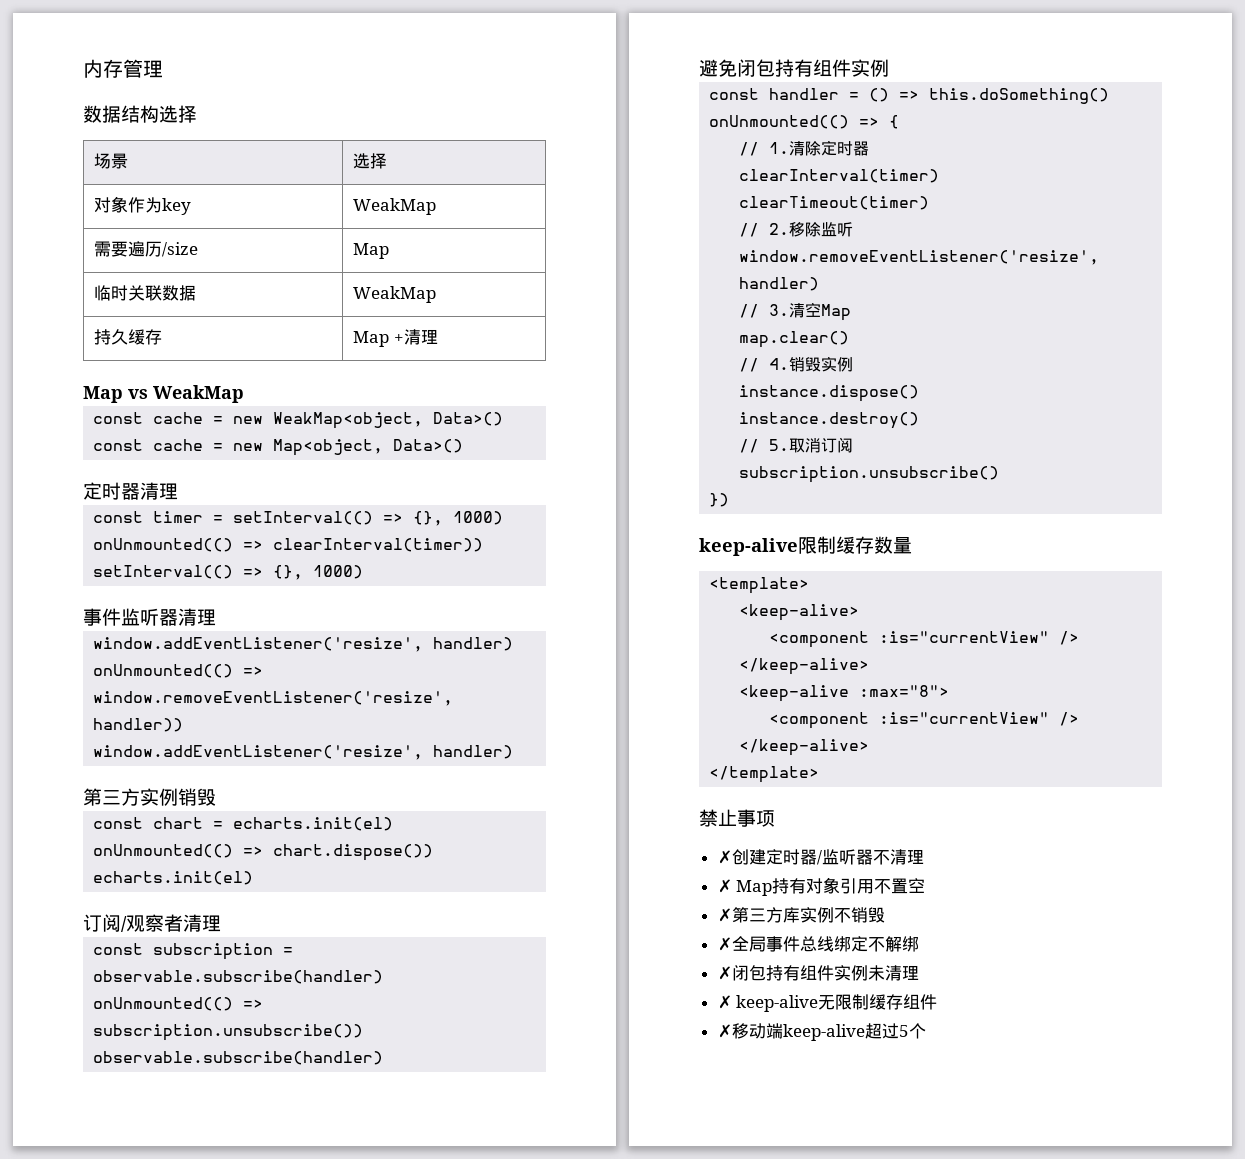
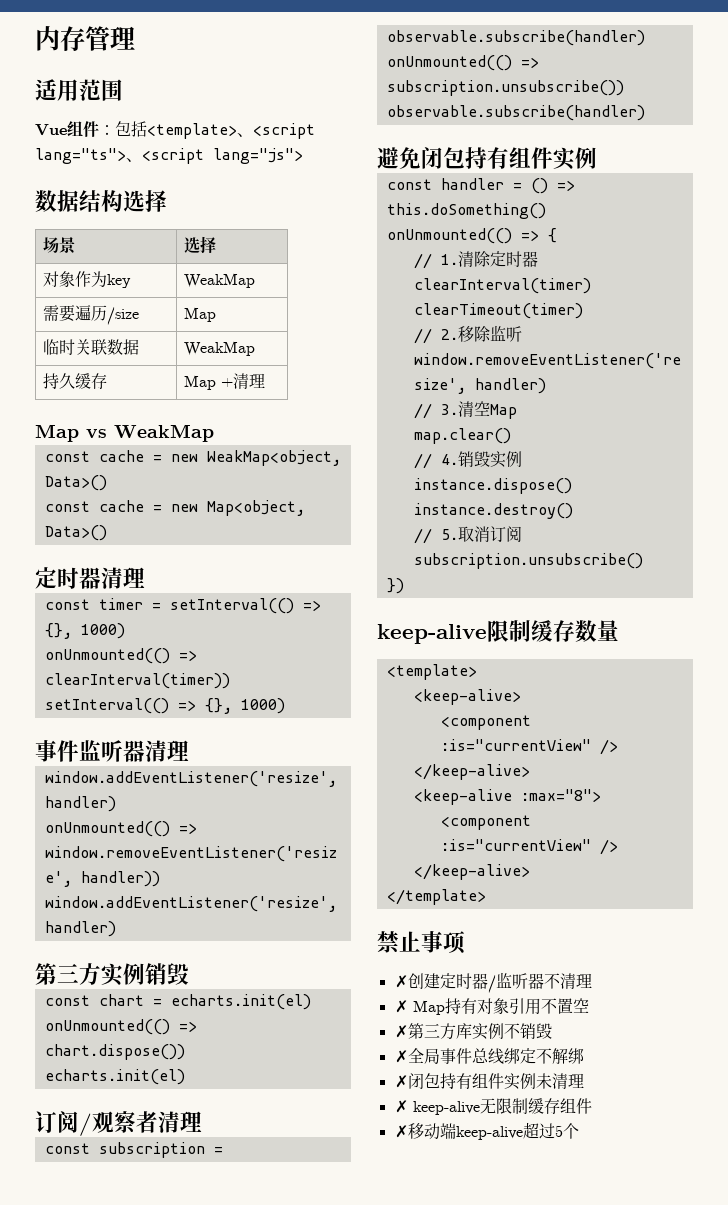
(163, 69) none -> [35,79,123,101] [35,121,315,139] [35,148,303,164] // 适用范围 // Vue组件：包括<template>、<script lang="ts">、<script lang="js">

